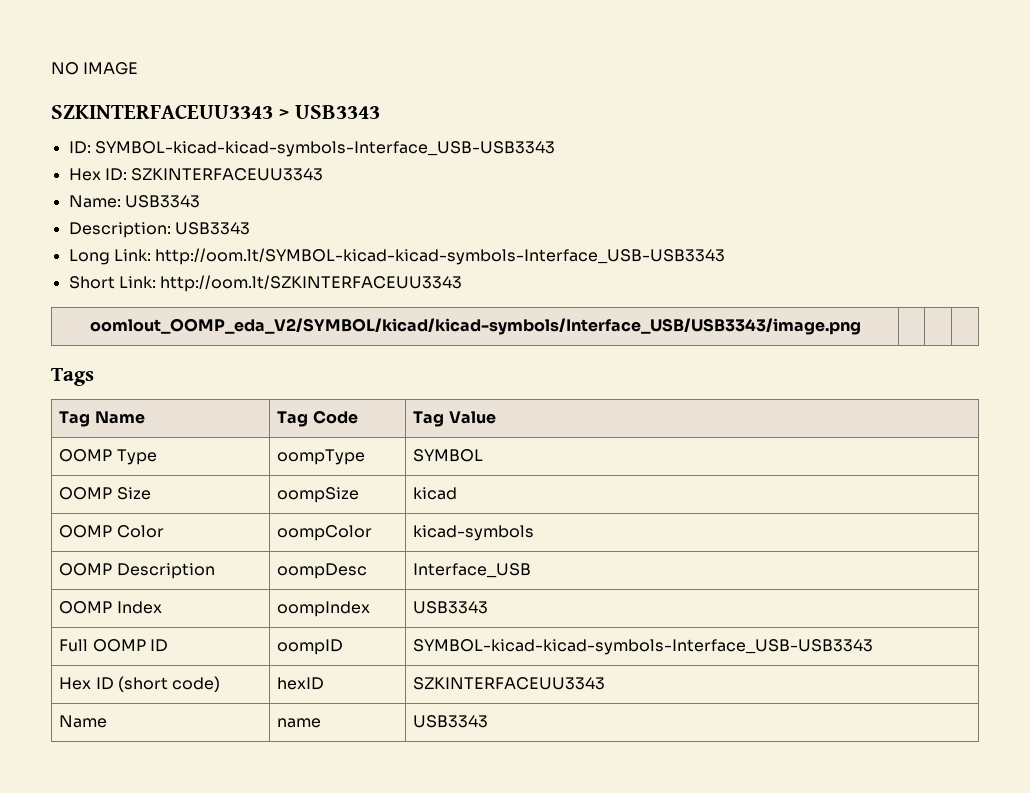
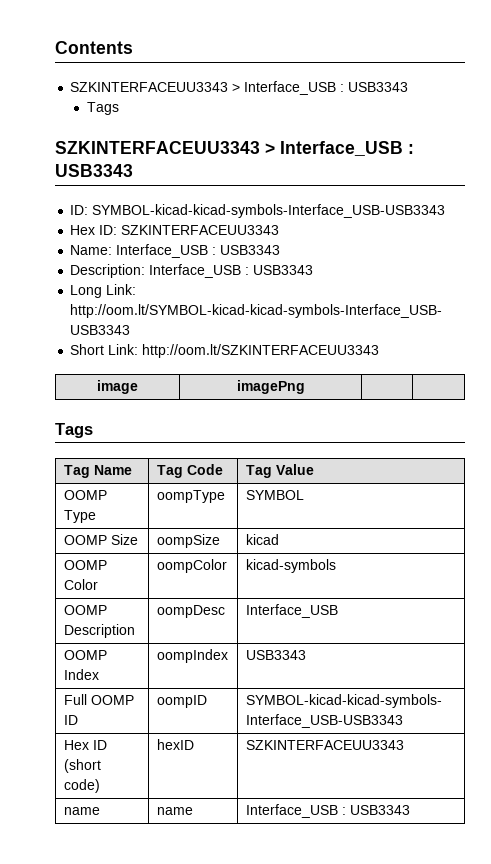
[51,62,139,75] [51,104,289,119] NO IMAGE // SZKINTERFACEUU3343 > -> [55,41,133,54] [70,81,409,95] [86,102,119,115] [55,141,414,156] Contents // SZKINTERFACEUU3343 > Interface_USB : USB3343 // Tags // SZKINTERFACEUU3343 > Interface_USB :
(121, 201) none -> [116,244,217,258] Interface_USB :
(171, 230) none -> [149,264,250,278] Interface_USB :
[89,318,861,335] oomlout_OOMP_eda_V2/SYMBOL/kicad/kicad-symbols/Interface_USB/USB3343/image.png | -> [97,380,138,394] [236,380,305,394] image | imagePng
[59,715,108,728] [277,718,322,728] Name | name | -> [63,807,100,815] [156,807,193,815] [245,804,346,818] name | name | Interface_USB :

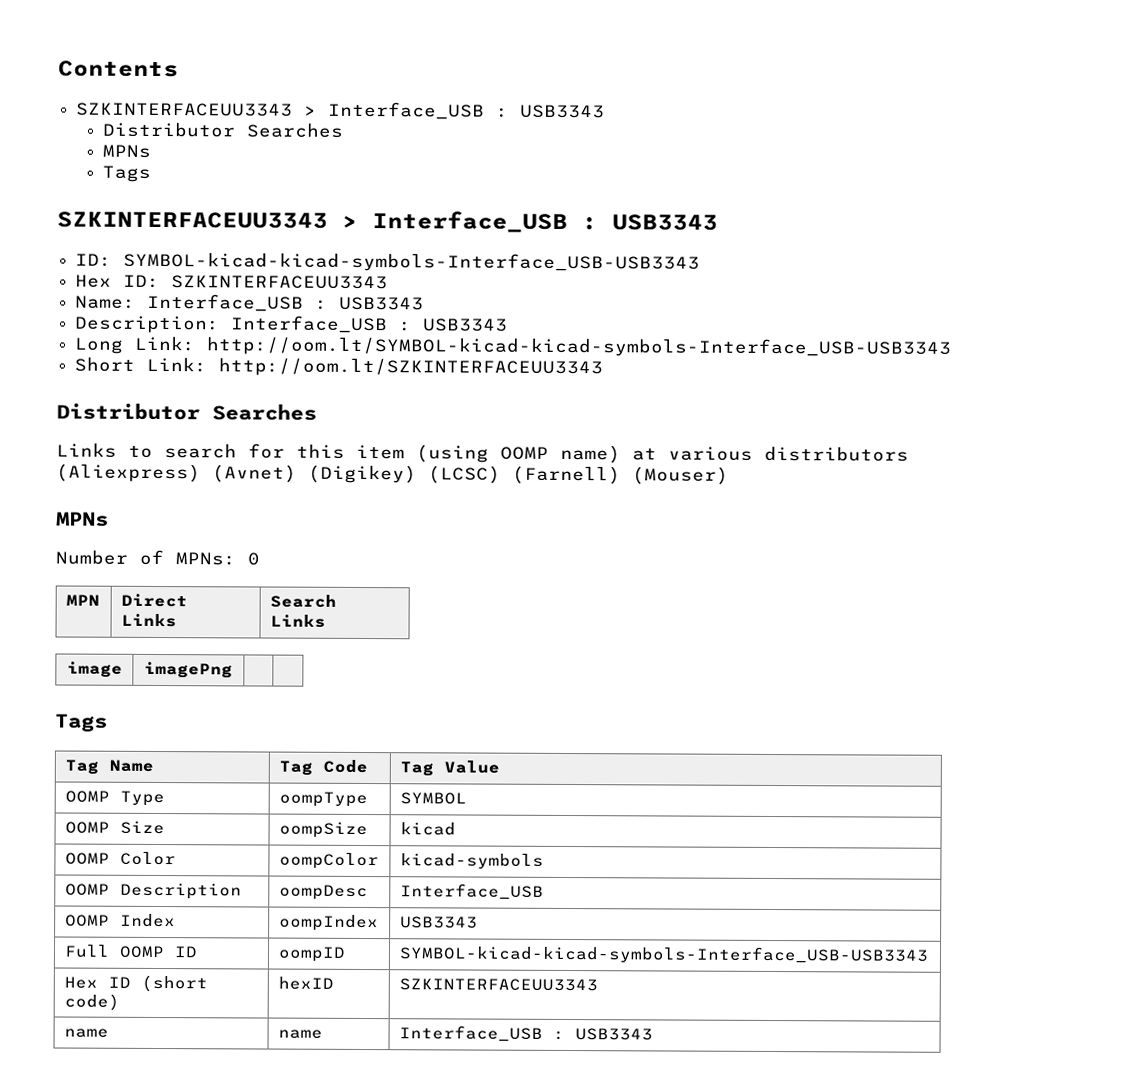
(409, 87) none -> [101,121,344,138] [101,144,151,158] // Distributor Searches // MPNs
(380, 351) none -> [56,402,317,421] [56,442,909,464] [56,463,729,485] [56,511,109,527] [55,549,260,566] [65,594,100,606] [120,593,188,608] [120,613,177,628] [269,594,337,608] [269,614,326,628] // Distributor Searches // Links to search for this item (using OOMP name) at various distributors // (Aliexpress) (Avnet) (Digikey) (LCSC) (Farnell) (Mouser) // MPNs // Number of MPNs: 0 // MPN | Direct Links | Search Links

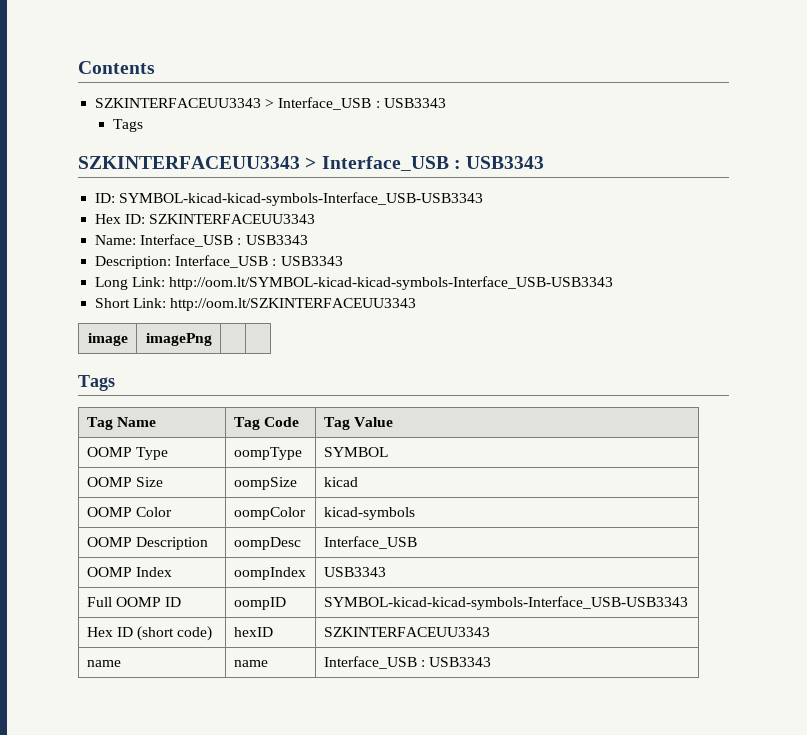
[101,121,344,138] [101,144,151,158] // Distributor Searches // MPNs -> (446, 103) none
[56,402,317,421] [56,442,909,464] [56,463,729,485] [56,511,109,527] [55,549,260,566] [65,594,100,606] [120,593,188,608] [120,613,177,628] [269,594,337,608] [269,614,326,628] // Distributor Searches // Links to search for this item (using OOMP name) at various distributors // (Aliexpress) (Avnet) (Digikey) (LCSC) (Farnell) (Mouser) // MPNs // Number of MPNs: 0 // MPN | Direct Links | Search Links -> (417, 304) none

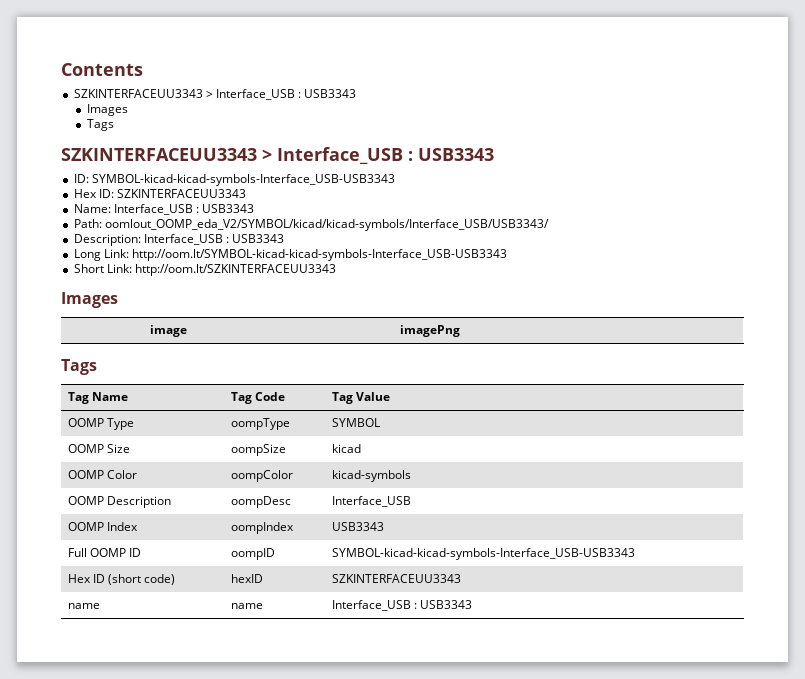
(446, 103) none -> [86,104,128,116] // Images
(308, 240) none -> [73,219,549,231] // Path: oomlout_OOMP_eda_V2/SYMBOL/kicad/kicad-symbols/Interface_USB/USB3343/
(417, 304) none -> [61,292,118,308] // Images

